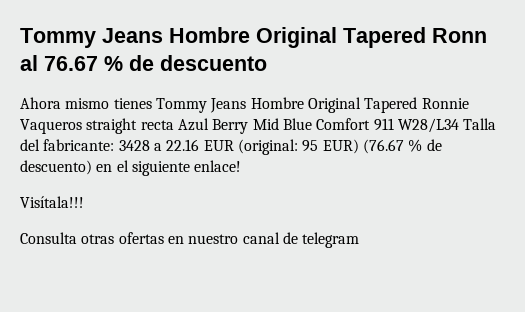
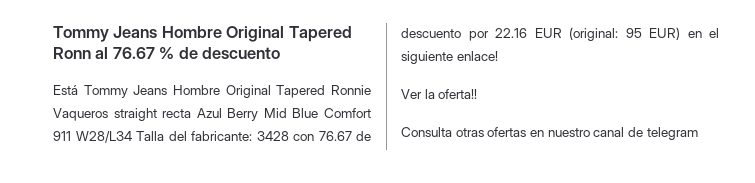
[20,97,152,109] Ahora mismo tienes -> [53,85,78,95] Está
[153,143,162,151] a -> [293,131,371,141] [401,28,489,41] con 76.67 de descuento por
[362,139,442,154] [20,160,92,175] (76.67 % de descuento) -> (680, 33) none
[20,196,84,208] Visítala!!! -> [401,89,478,99] Ver la oferta!!

